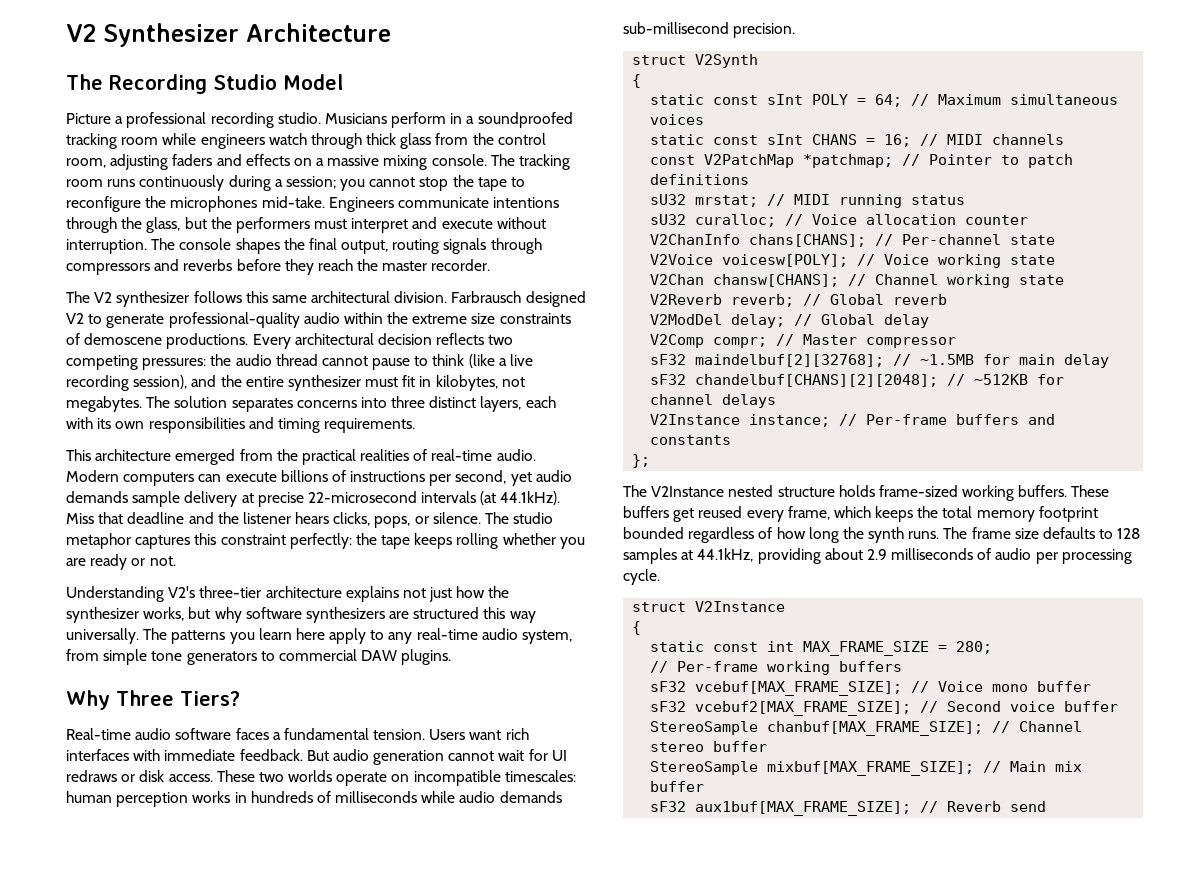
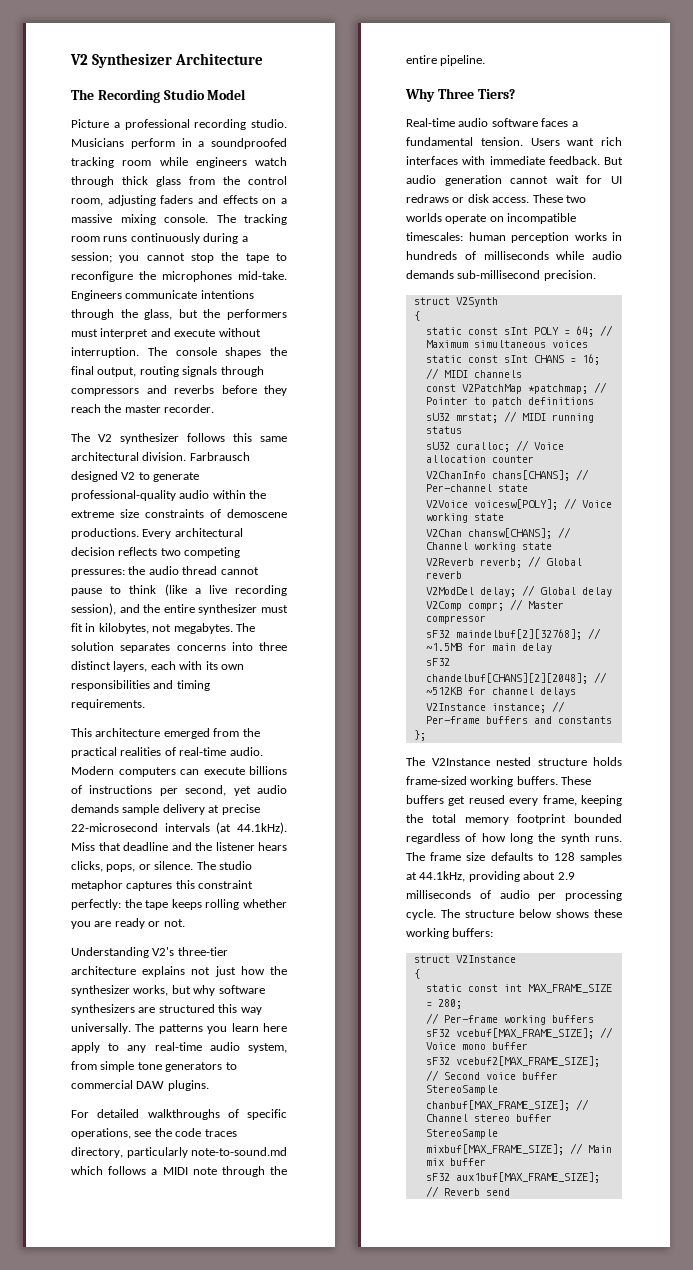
(452, 657) none -> [71,1109,287,1120] [71,1128,237,1139] [71,1147,287,1158] [71,1166,287,1177] [406,55,486,66] // For detailed walkthroughs of specific operations, see the code traces directory, particularly note-to-sound.md which follows a MIDI note through the entire pipeline.
[833,506,914,522] which keeps -> [581,795,622,806] keeping
(660, 577) none -> [441,909,622,918] [406,928,494,939] The structure below shows these working buffers:

